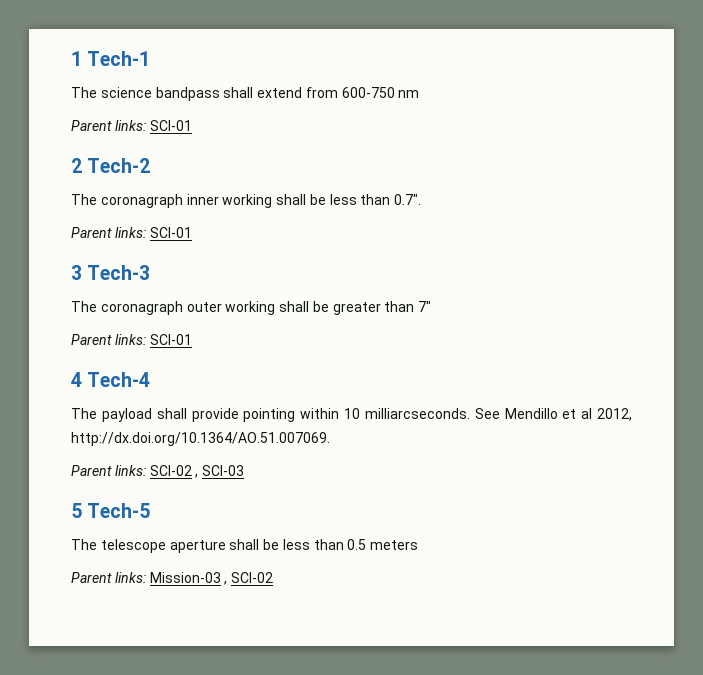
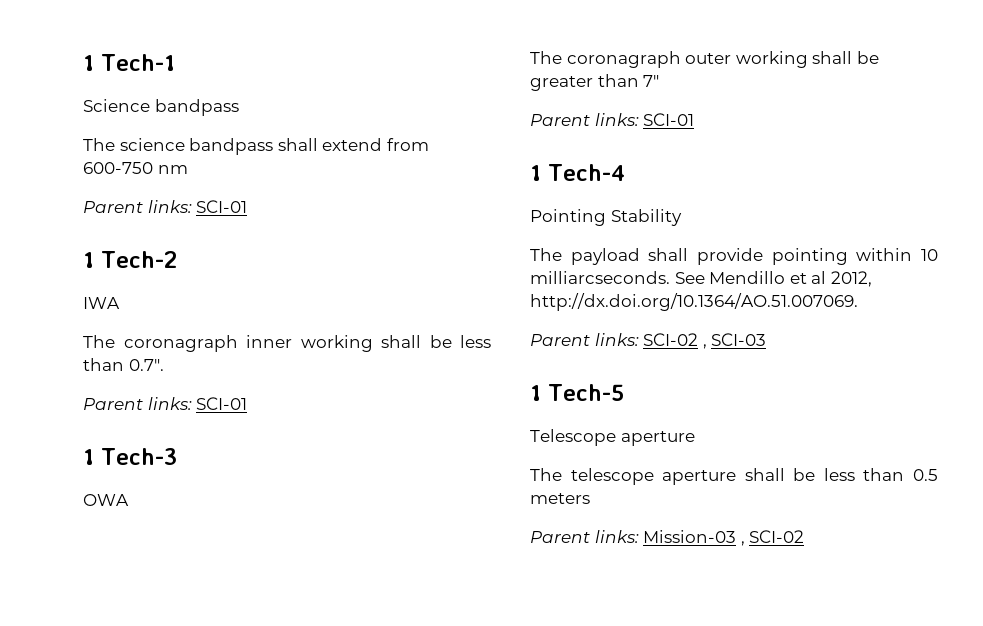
(151, 58) none -> [83,99,239,116] // Science bandpass
[71,158,82,173] 2 -> [83,252,94,268] 1
(151, 165) none -> [83,297,120,309] // IWA
[71,265,82,280] 3 -> [83,449,94,465] 1
(151, 272) none -> [83,494,129,506] // OWA
[71,372,82,387] 4 -> [530,165,541,181] 1
(151, 379) none -> [530,209,682,226] // Pointing Stability
[71,503,82,518] 5 -> [530,385,541,401] 1
(151, 510) none -> [530,429,695,446] // Telescope aperture

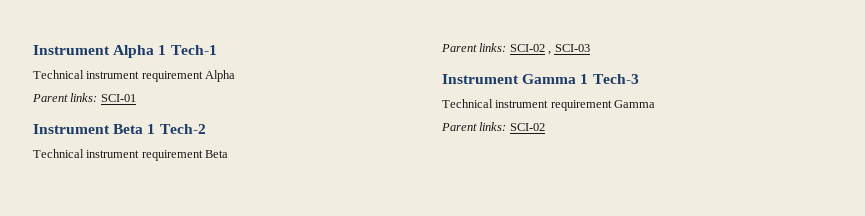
(83, 63) none -> [33,45,155,58] Instrument Alpha
[83,99,239,116] [83,138,429,155] [83,162,188,174] [83,200,248,213] Science bandpass // The science bandpass shall extend from 600-750 nm // Parent links: SCI-01 // -> [33,70,236,82] [32,93,136,102] [33,124,144,134] Technical instrument requirement Alpha // Parent links: SCI-01 // Instrument Beta
[83,297,120,309] [83,335,491,352] [83,358,164,371] [83,397,248,410] [83,448,177,465] [83,494,129,506] [530,51,879,68] [530,74,660,91] [530,113,695,126] [530,164,625,181] [530,209,682,226] [530,248,938,265] [530,271,872,287] [530,293,858,311] IWA // The coronagraph inner working shall be less than 0.7". // Parent links: SCI-01 // 1 Tech-3 // OWA // The coronagraph outer working shall be greater than 7" // Parent links: SCI-01 // 1 Tech-4 // Pointing Stability // The payload shall provide pointing within 10 milliarcseconds. See Mendillo et al 2012, http://dx.doi.org/10.1364/AO.51.007069. -> [33,149,229,161] Technical instrument requirement Beta
[530,384,624,401] [530,429,695,446] [530,468,938,485] [530,493,590,504] [530,530,745,546] 1 Tech-5 // Telescope aperture // The telescope aperture shall be less than 0.5 meters // Parent links: Mission-03 , -> [442,74,639,84] [442,99,656,111] [441,122,507,131] Instrument Gamma 1 Tech-3 // Technical instrument requirement Gamma // Parent links:

